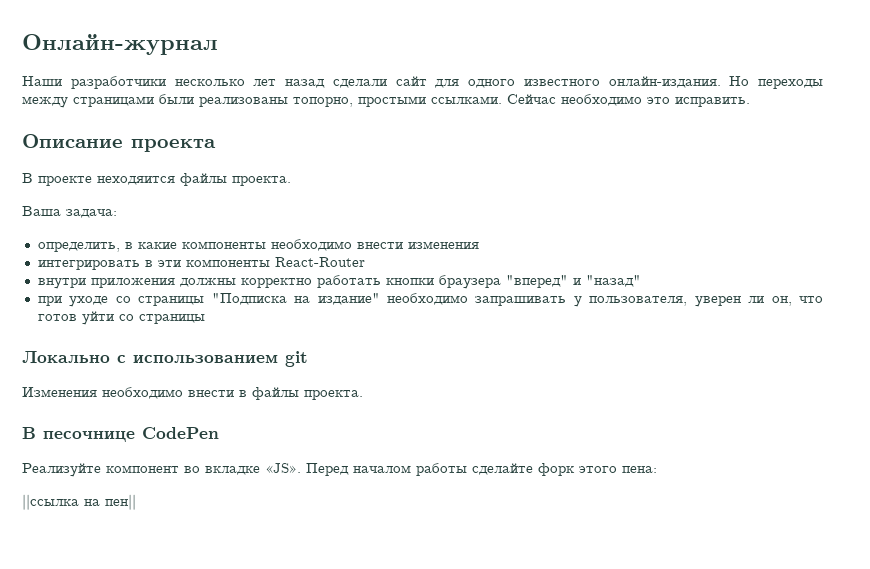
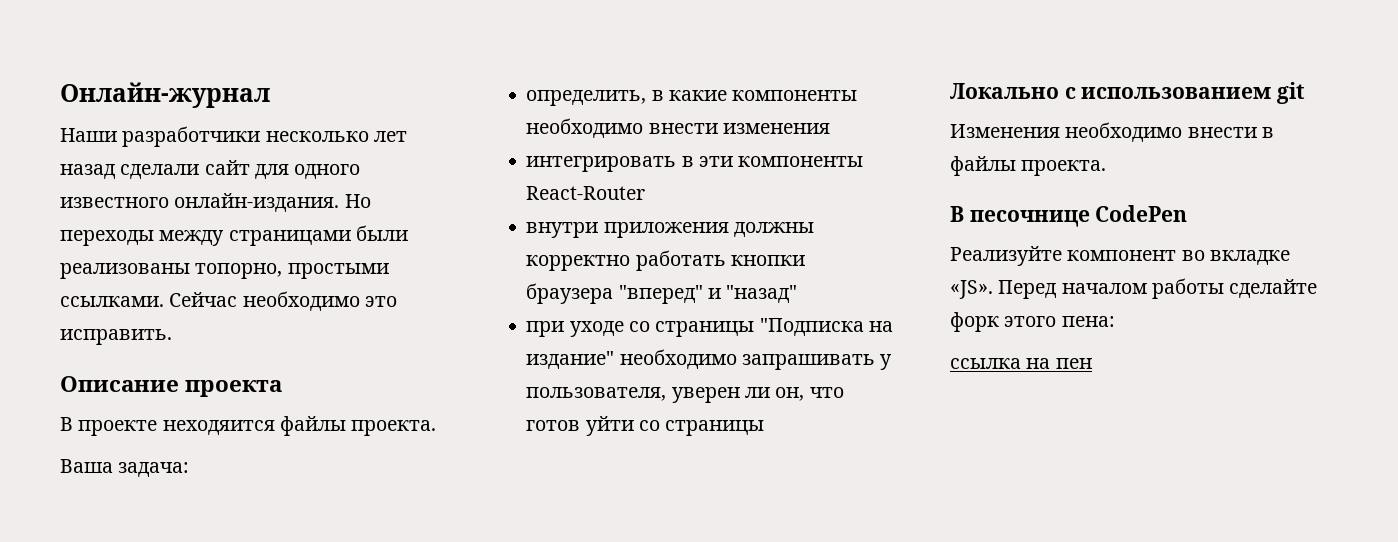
[22,494,136,510] ||ссылка на пен|| -> [950,358,1092,369] ссылка на пен

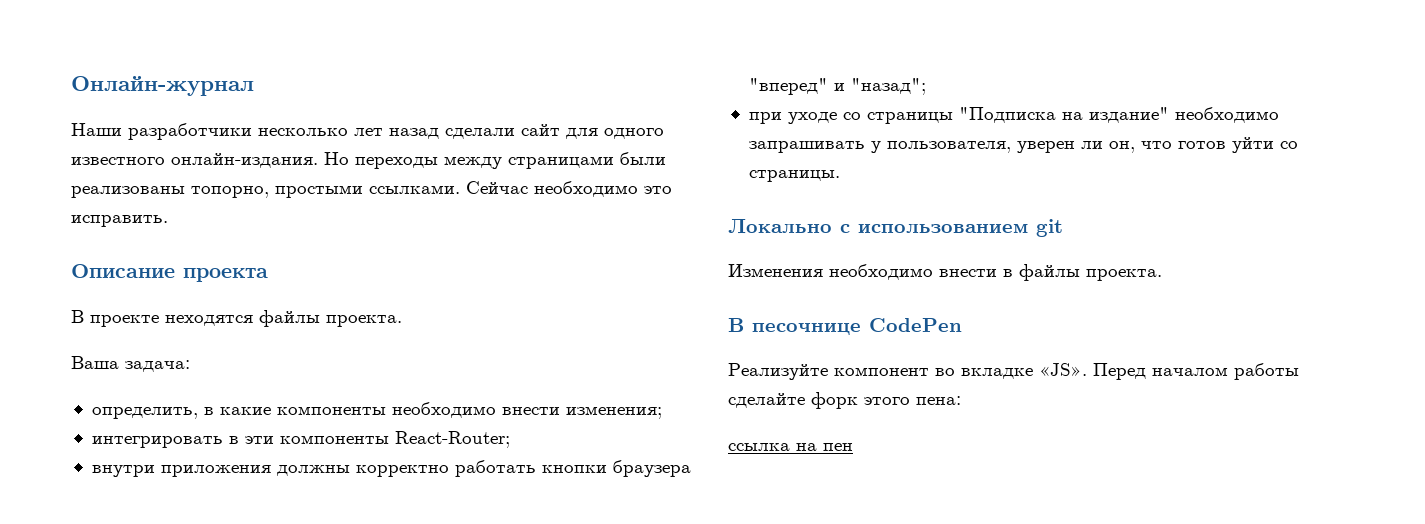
[162,420,275,435] неходяится -> [165,315,253,326] неходятся
[722,123,830,134] изменения -> [565,406,662,419] изменения;
[526,186,646,200] React-Router -> [394,431,510,448] React-Router;
[726,285,798,303] "назад" -> [850,78,926,95] "назад";
[665,420,765,436] страницы -> [748,170,840,182] страницы.

